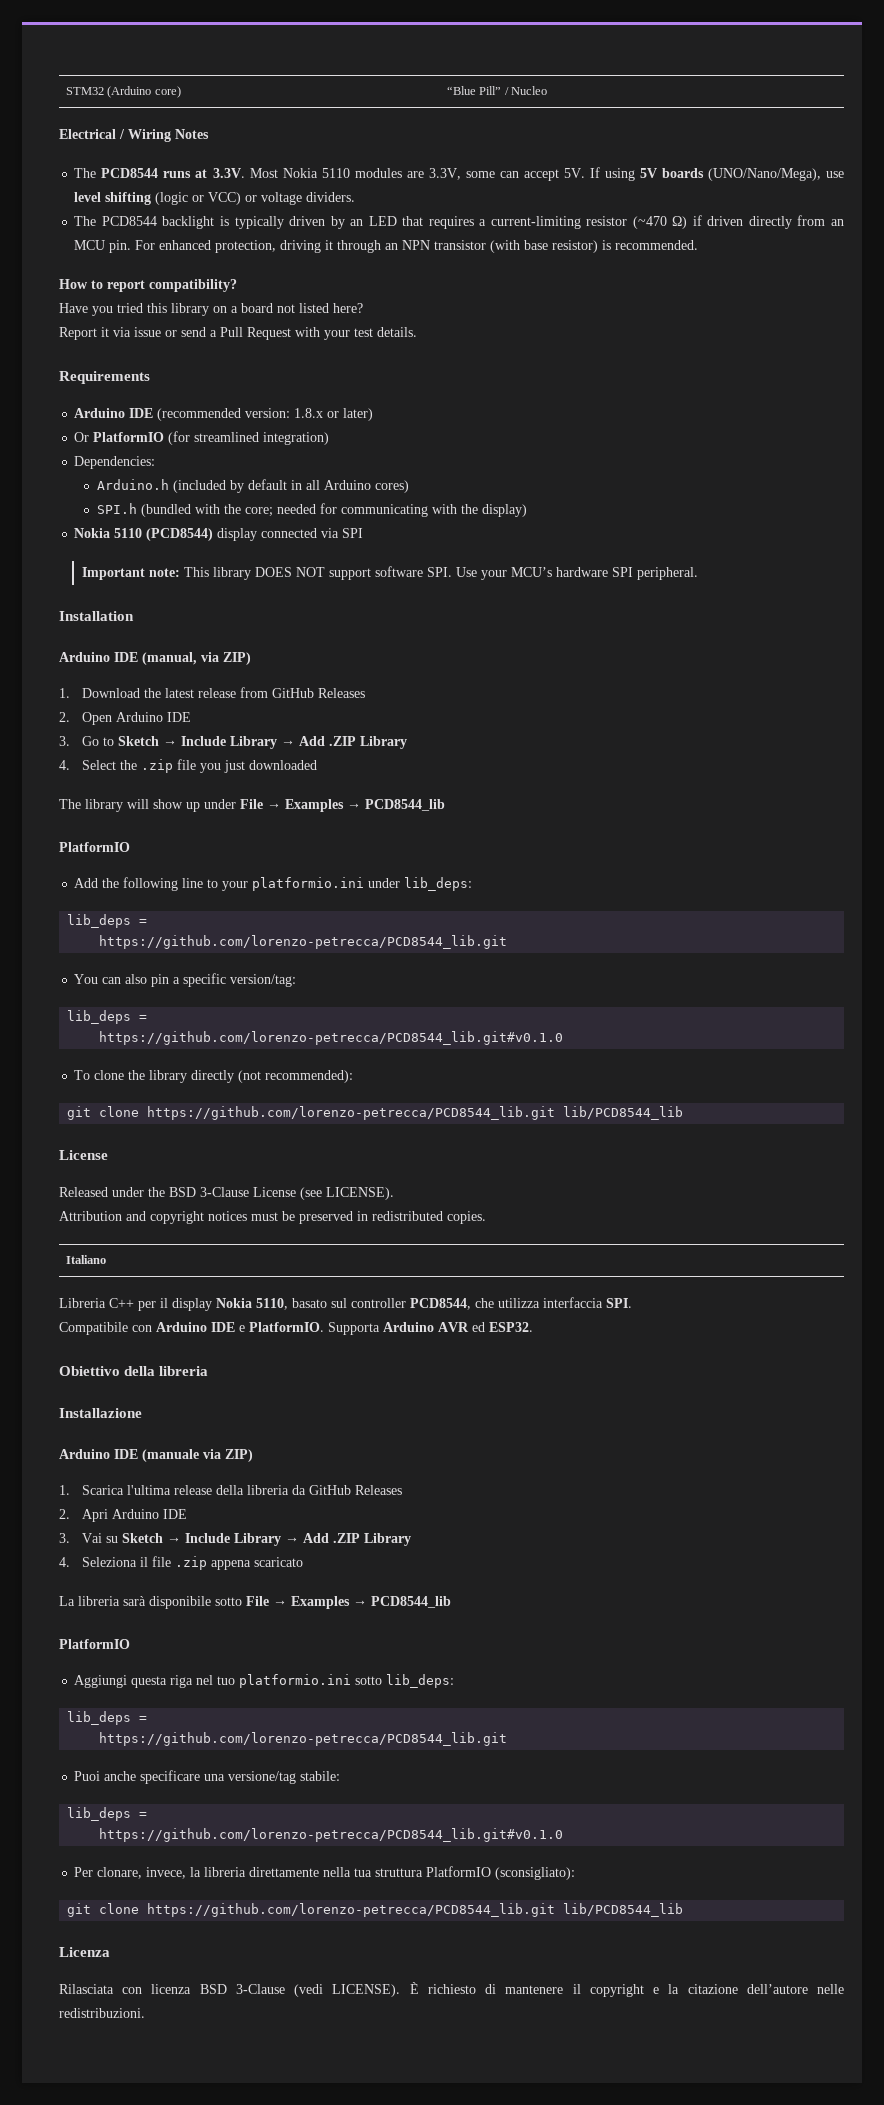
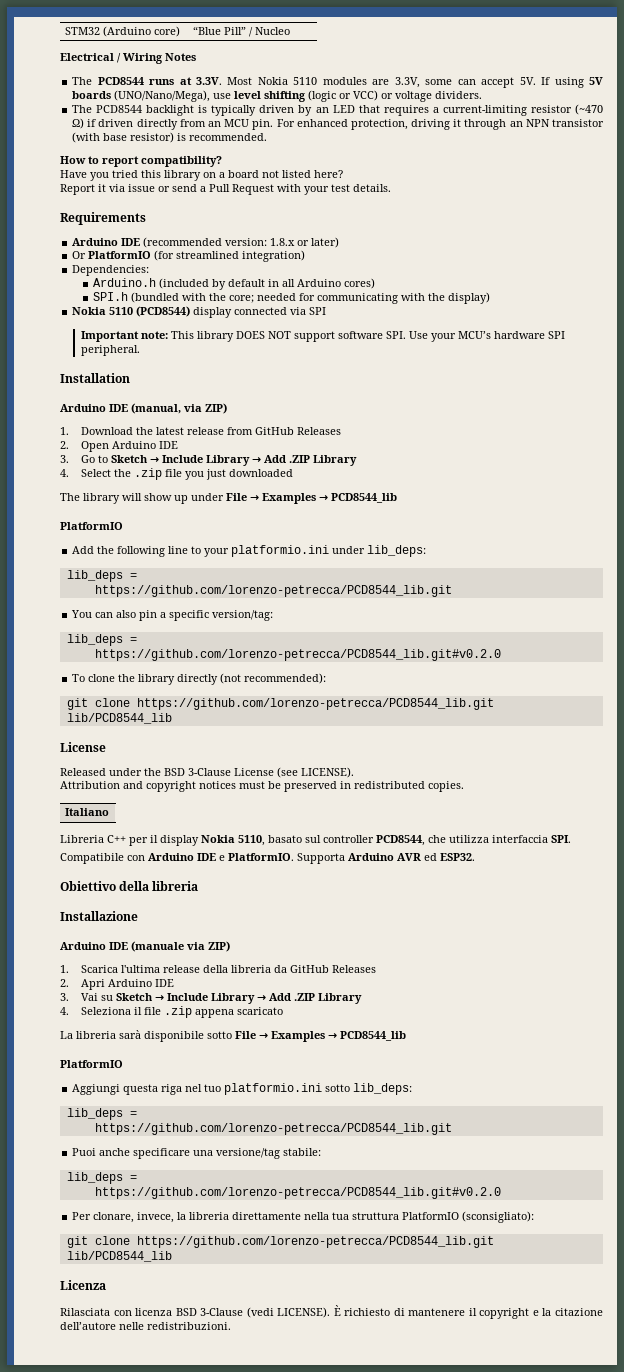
[99,1031,564,1045] https://github.com/lorenzo-petrecca/PCD8544_lib.git#v0.1.0 -> [94,649,501,661] https://github.com/lorenzo-petrecca/PCD8544_lib.git#v0.2.0
[99,1828,564,1842] https://github.com/lorenzo-petrecca/PCD8544_lib.git#v0.1.0 -> [94,1187,501,1199] https://github.com/lorenzo-petrecca/PCD8544_lib.git#v0.2.0

